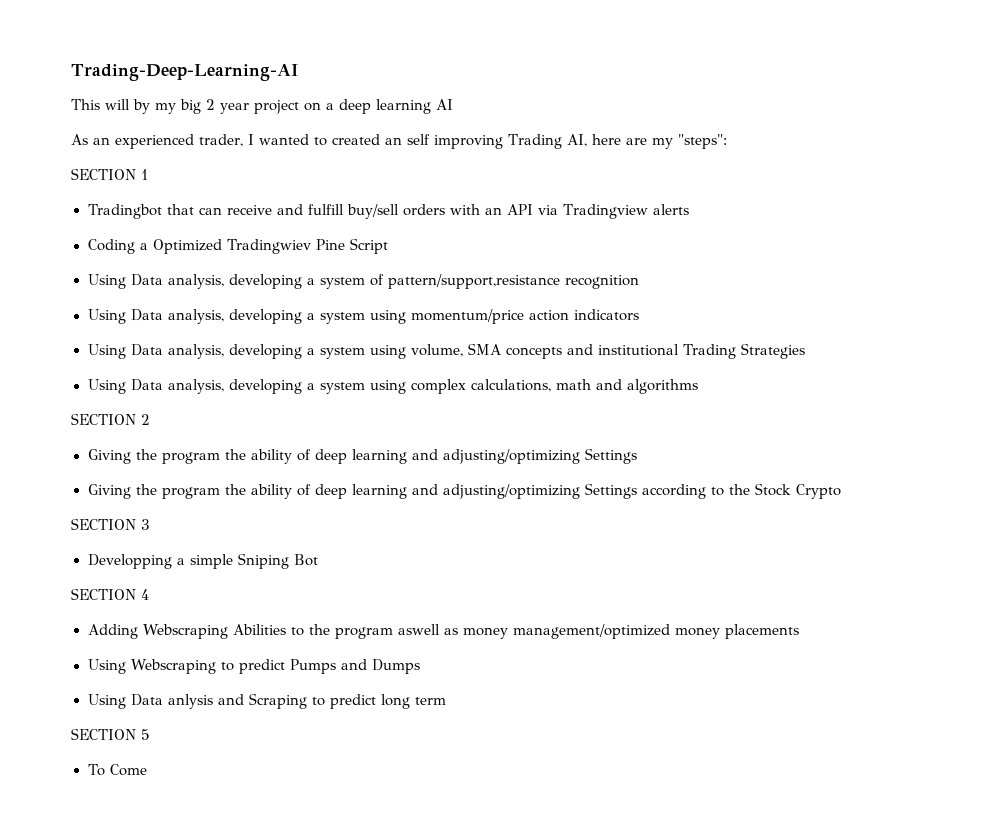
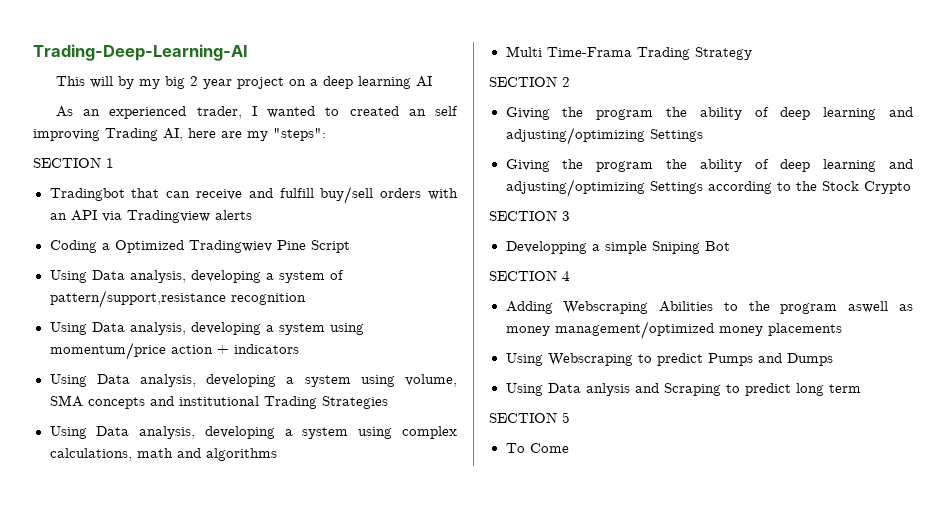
(569, 315) none -> [216,345,229,354] +
(698, 386) none -> [505,46,752,60] // Multi Time-Frama Trading Strategy

